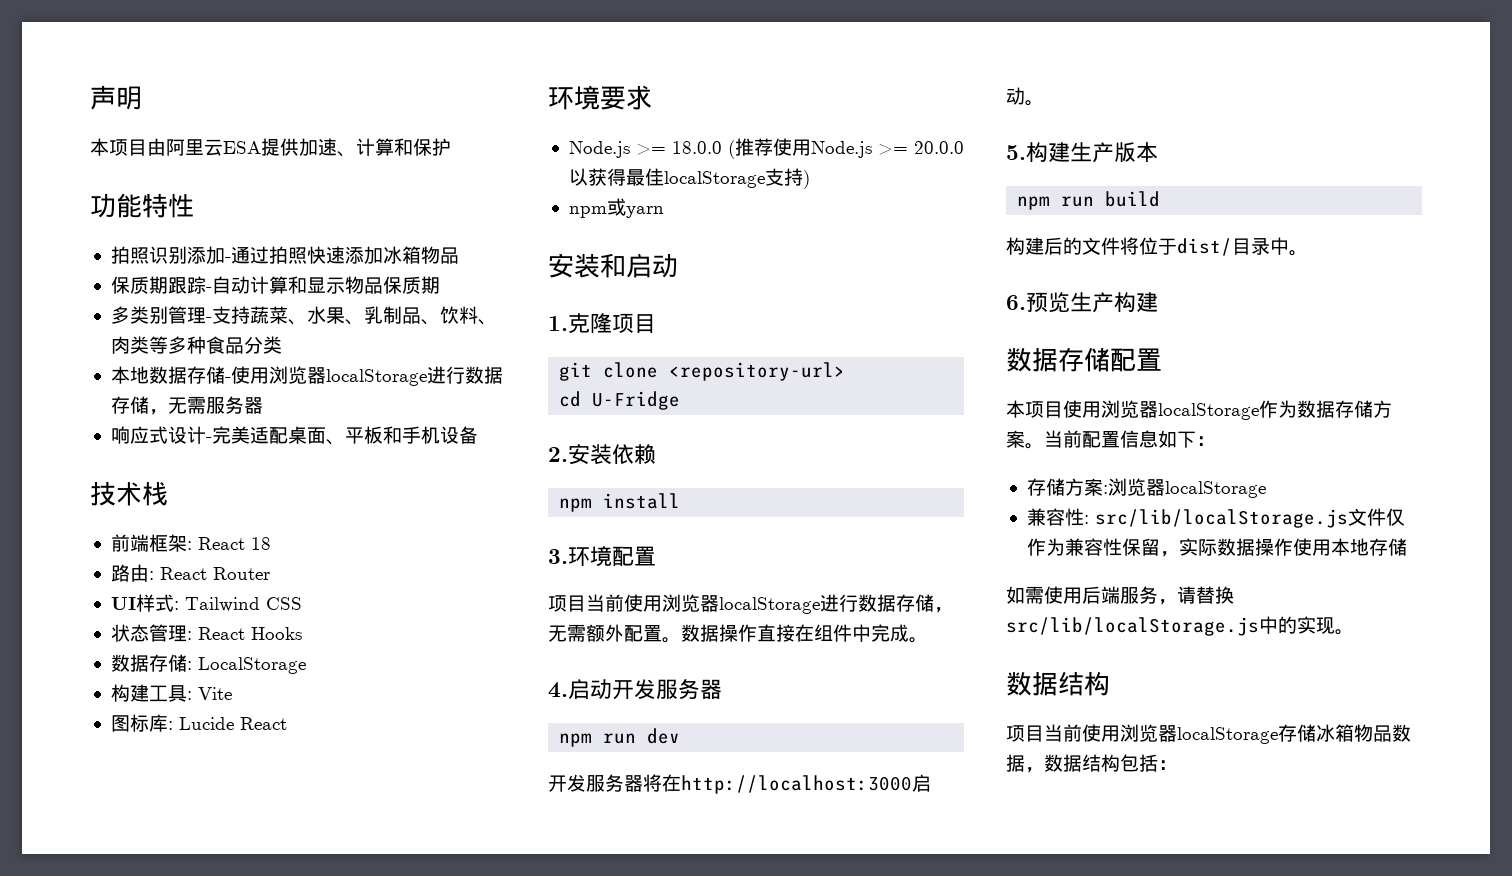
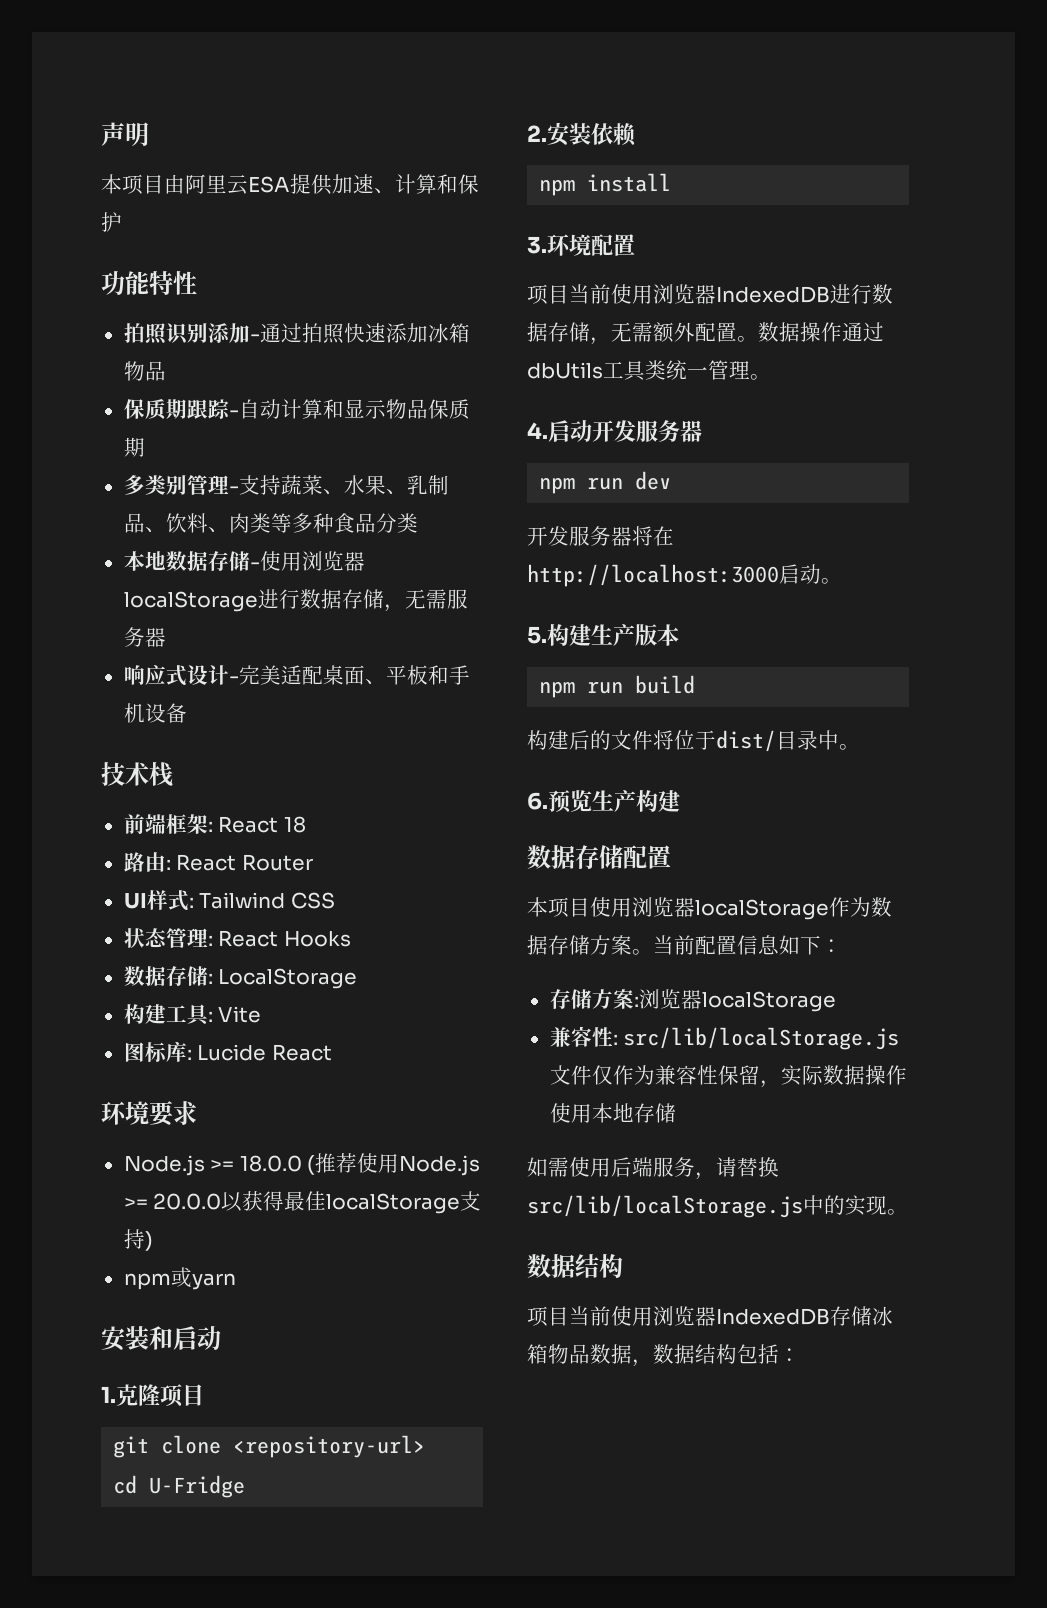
[719,597,820,614] localStorage -> [716,286,830,303] IndexedDB
[757,624,909,642] 直接在组件中完成 -> [842,322,884,342] [527,360,750,381] 通过dbUtils工具类统一管理
[1177,727,1278,744] localStorage -> [716,1308,830,1325] IndexedDB

